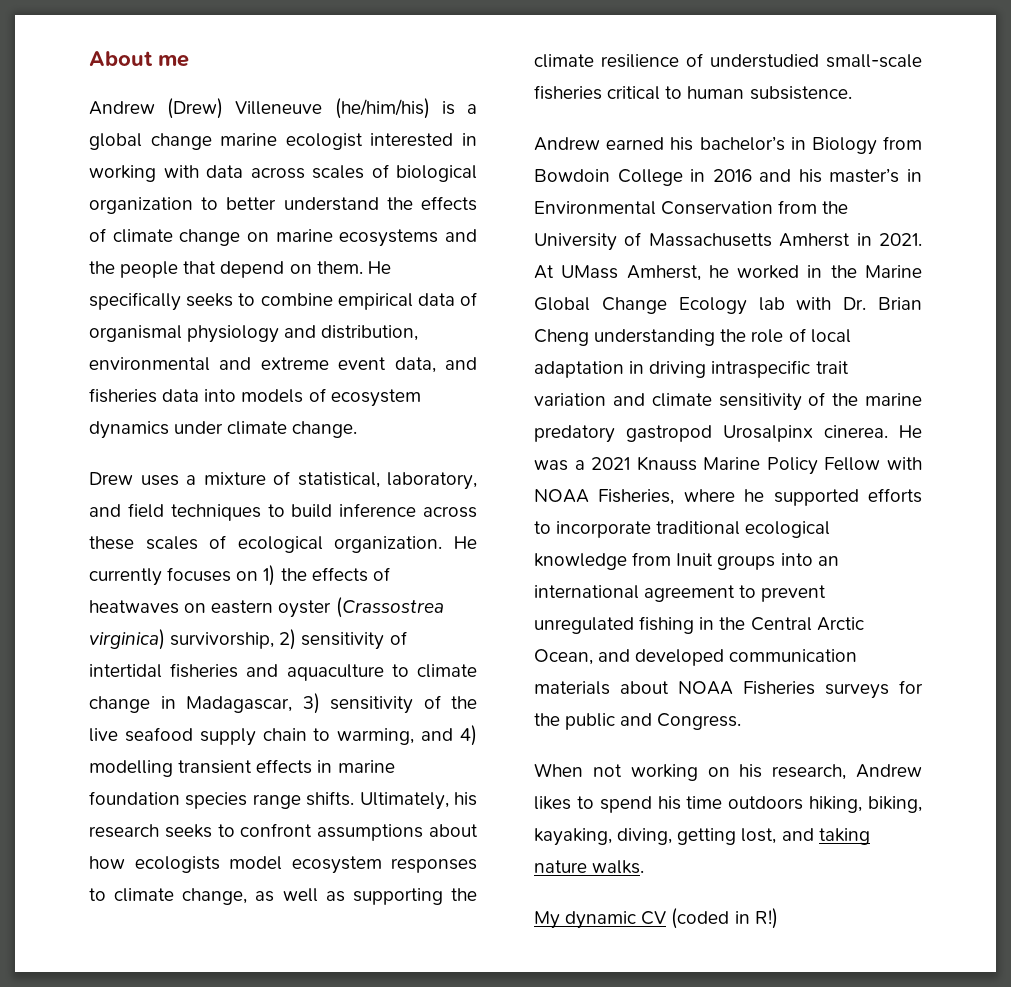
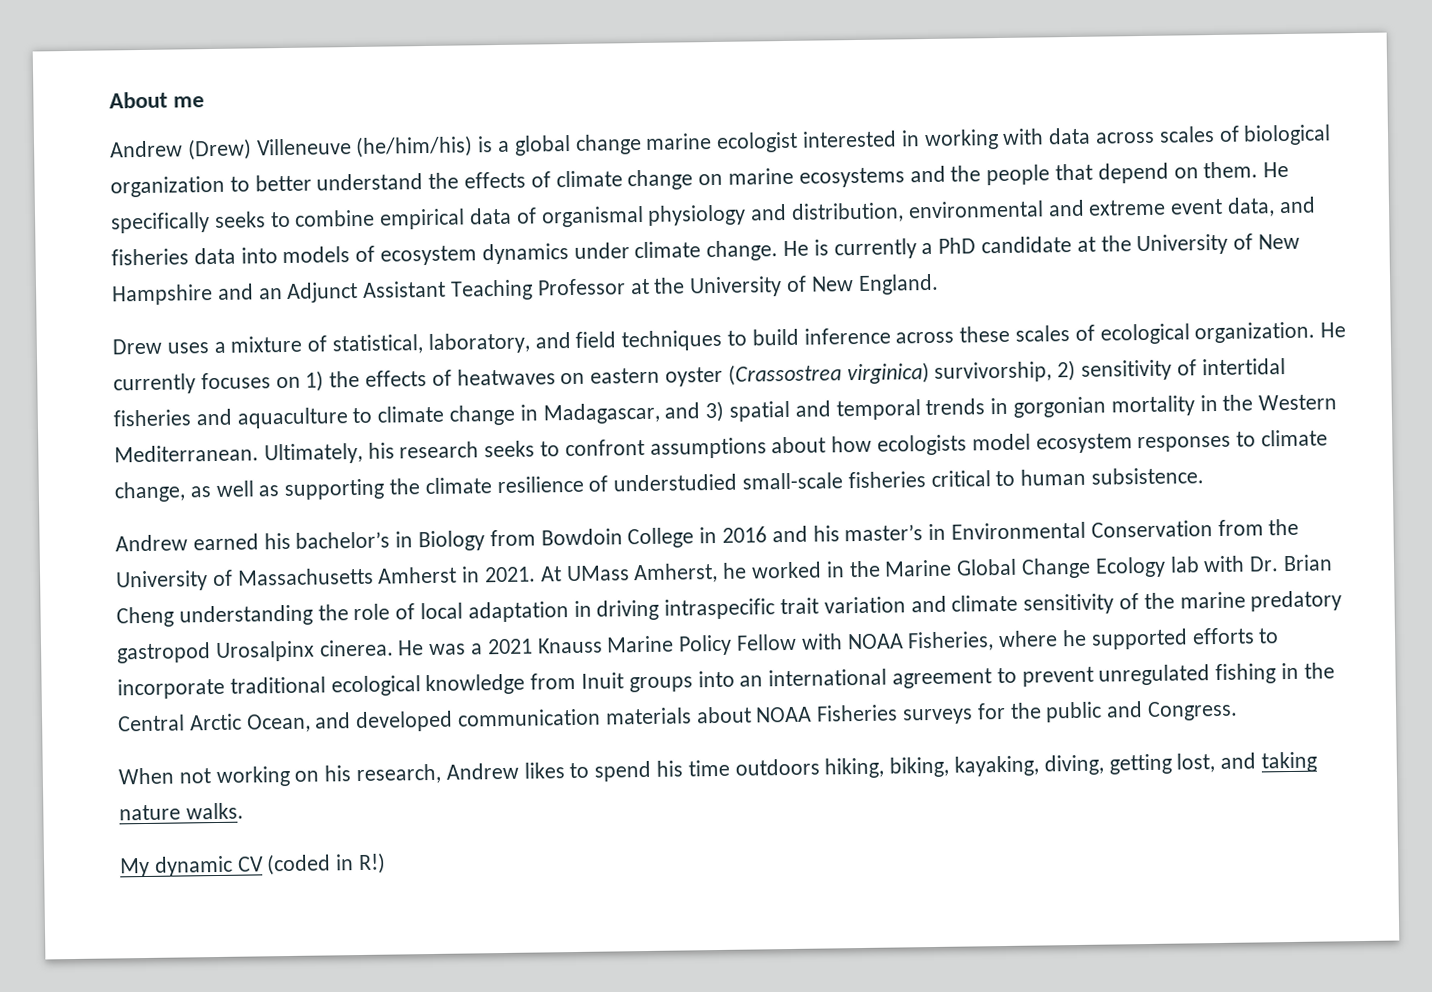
(358, 429) none -> [783,233,1301,260] [112,273,939,306] He is currently a PhD candidate at the University of New Hampshire and an Adjunct Assistant Teaching Professor at the University of New England.
[302,693,477,714] [89,725,477,746] [89,759,395,777] [89,791,355,809] 3) sensitivity of the live seafood supply chain to warming, and 4) modelling transient effects in marine foundation species range shifts. -> [664,394,1338,423] [114,444,259,463] and 3) spatial and temporal trends in gorgonian mortality in the Western Mediterranean.

